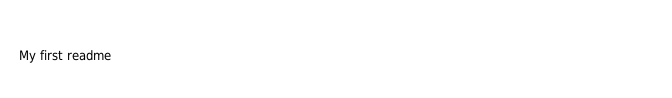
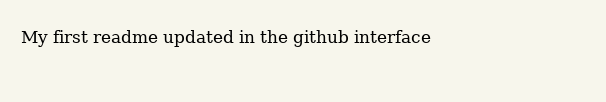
(111, 55) none -> [163,30,431,47] updated in the github interface

